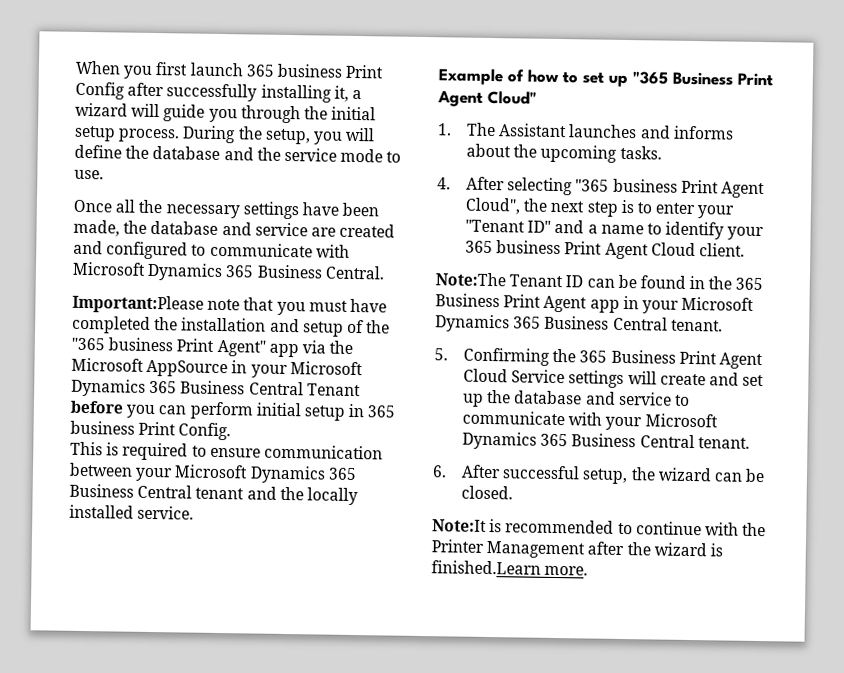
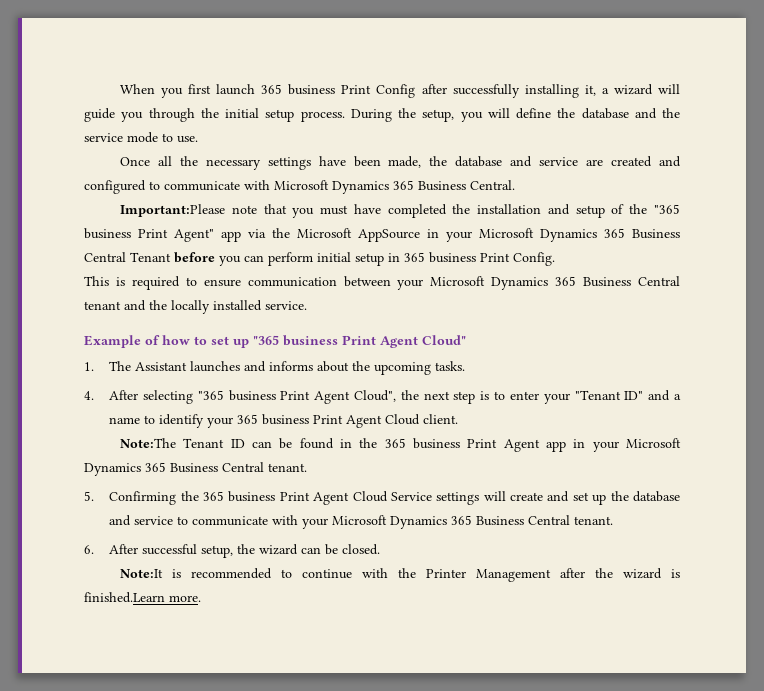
[672,71,733,86] Business -> [283,335,338,346] business
[435,293,500,308] Business -> [412,438,460,449] business
[610,349,676,364] Business -> [228,491,276,502] business

